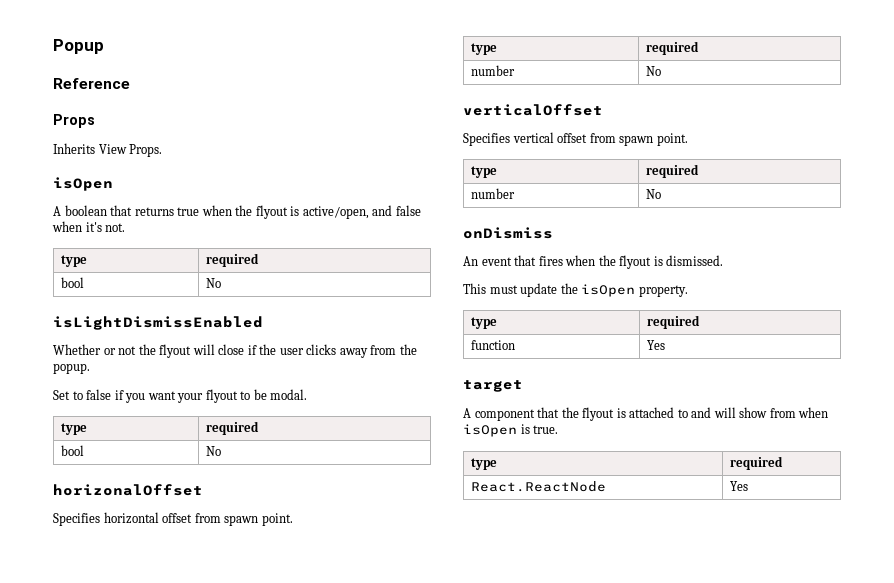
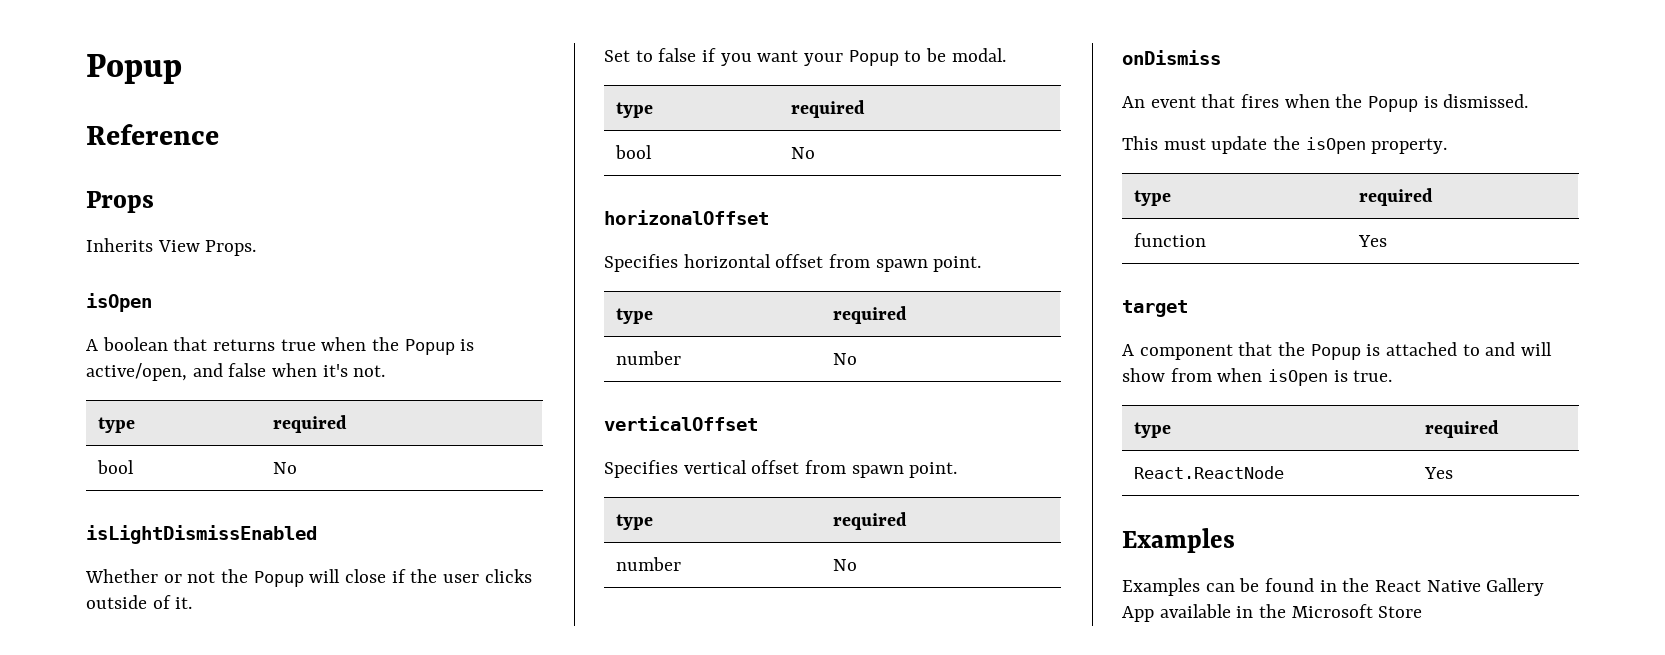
[255,205,288,219] flyout -> [404,339,455,355] Popup
[159,344,192,358] flyout -> [253,571,304,587] Popup
[339,344,417,358] [53,363,90,374] away from the popup. -> [86,595,193,609] outside of it.
[205,389,238,403] flyout -> [848,50,899,66] Popup
[619,255,652,269] flyout -> [1368,96,1419,112] Popup
[582,407,615,421] flyout -> [1310,344,1361,360] Popup
(749, 486) none -> [1122,528,1235,553] [1122,578,1545,596] [1122,604,1423,622] // Examples // Examples can be found in the React Native Gallery App available in the Microsoft Store

